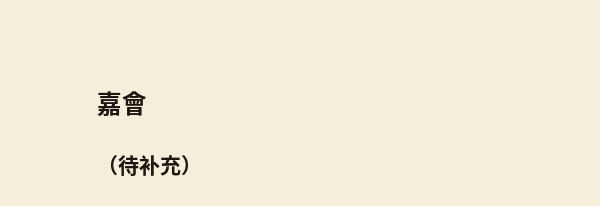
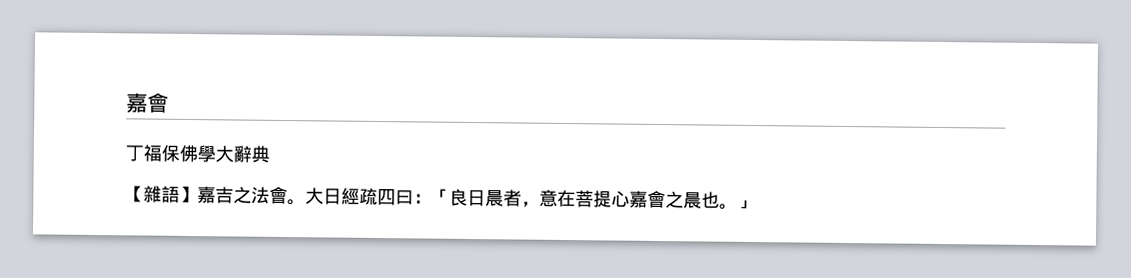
[97,155,202,176] （待补充） -> [125,144,270,163] [125,185,756,210] 丁福保佛學大辭典 // 【雜語】嘉吉之法會。大日經疏四曰：「良日晨者，意在菩提心嘉會之晨也。」

